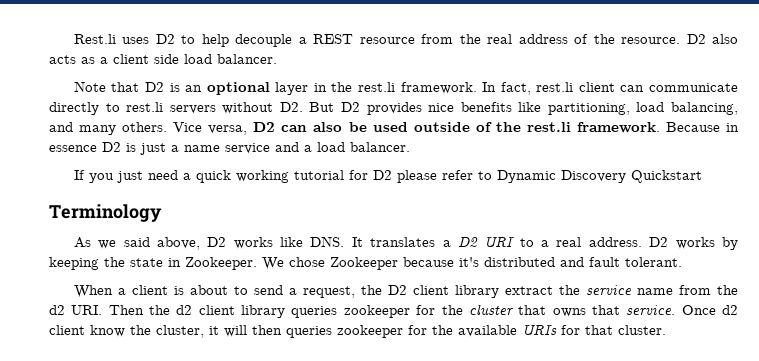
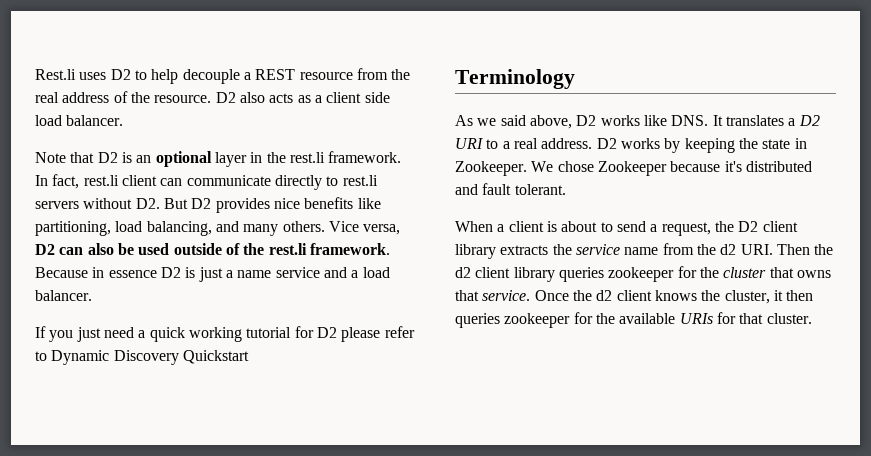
[504,286,553,295] extract -> [500,245,549,255] extracts
[722,305,739,315] [49,325,125,337] d2 client know -> [572,290,697,301] the d2 client knows
[224,325,247,337] will -> (783, 295) none

